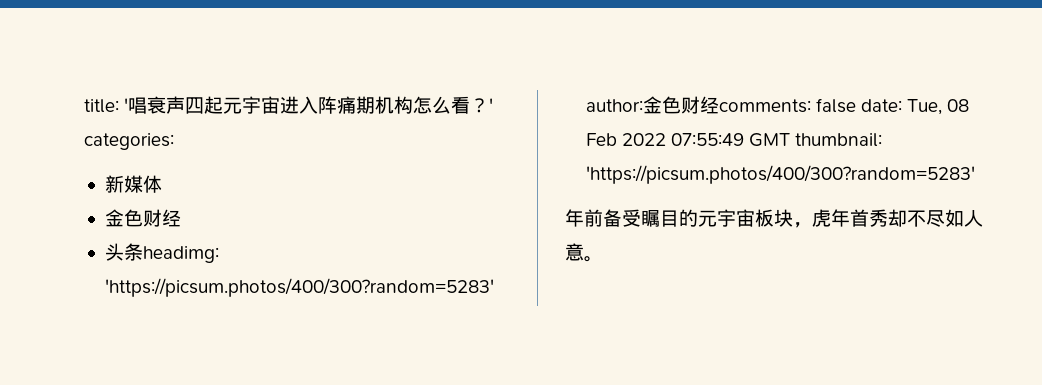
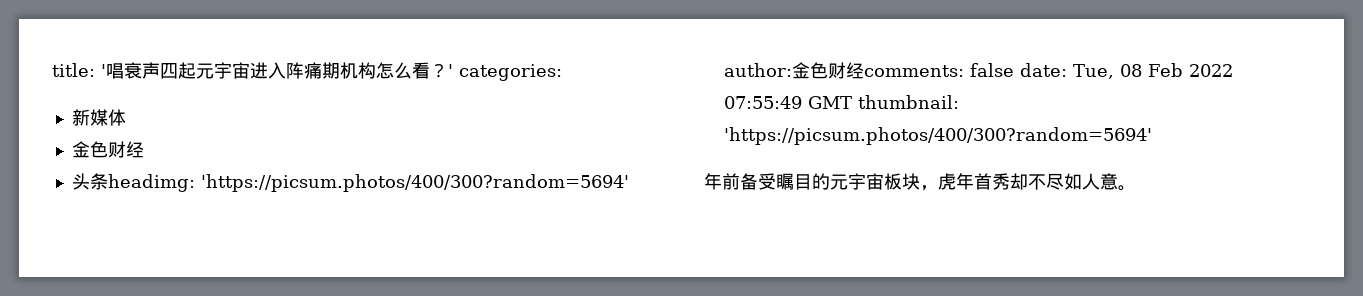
[104,278,494,297] 'https://picsum.photos/400/300?random=5283' -> [200,174,629,192] 'https://picsum.photos/400/300?random=5694'
[585,165,975,184] 'https://picsum.photos/400/300?random=5283' -> [723,127,1152,145] 'https://picsum.photos/400/300?random=5694'

